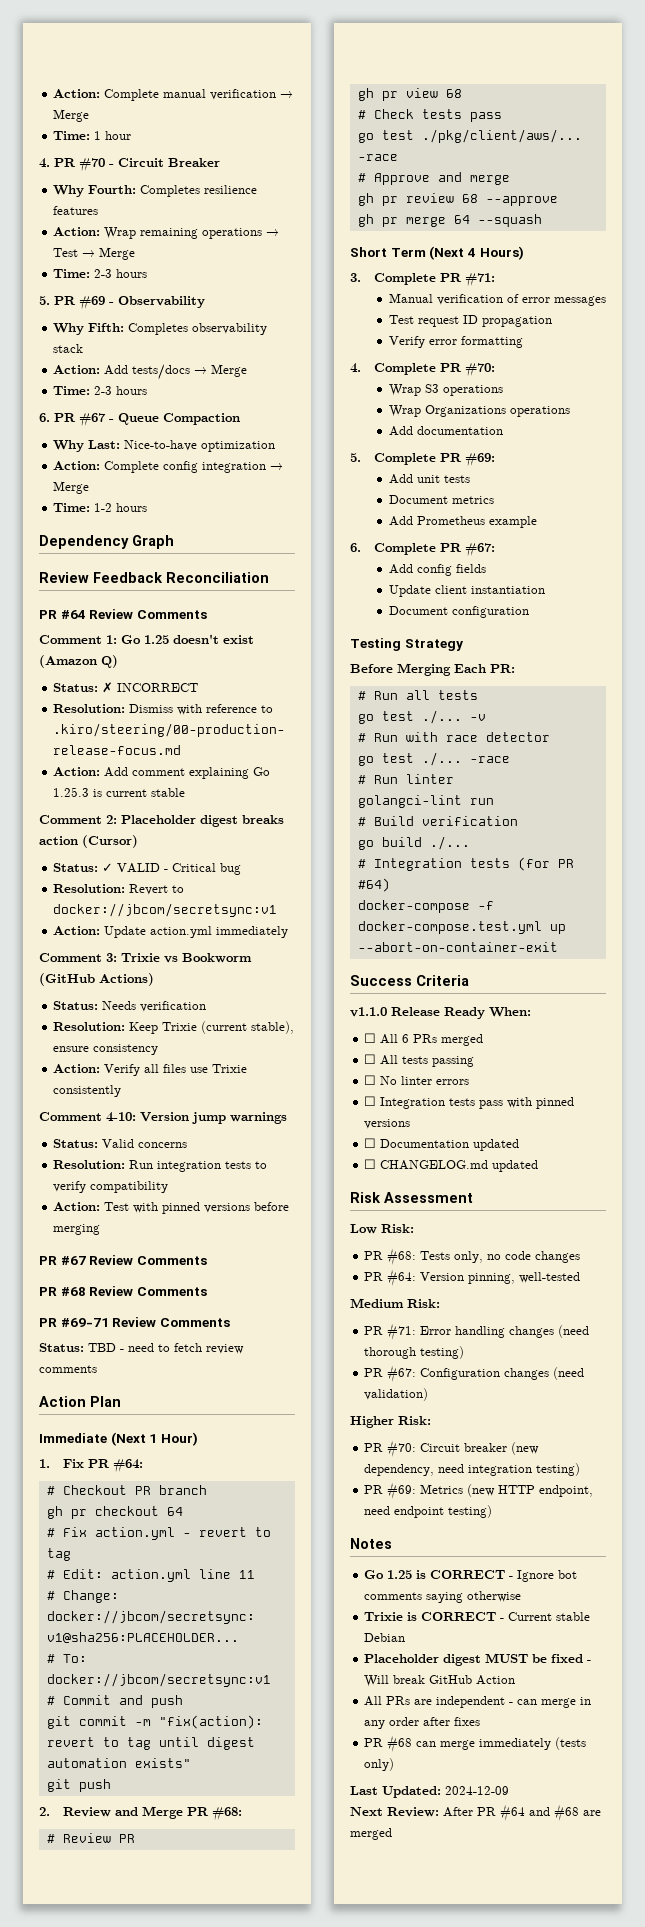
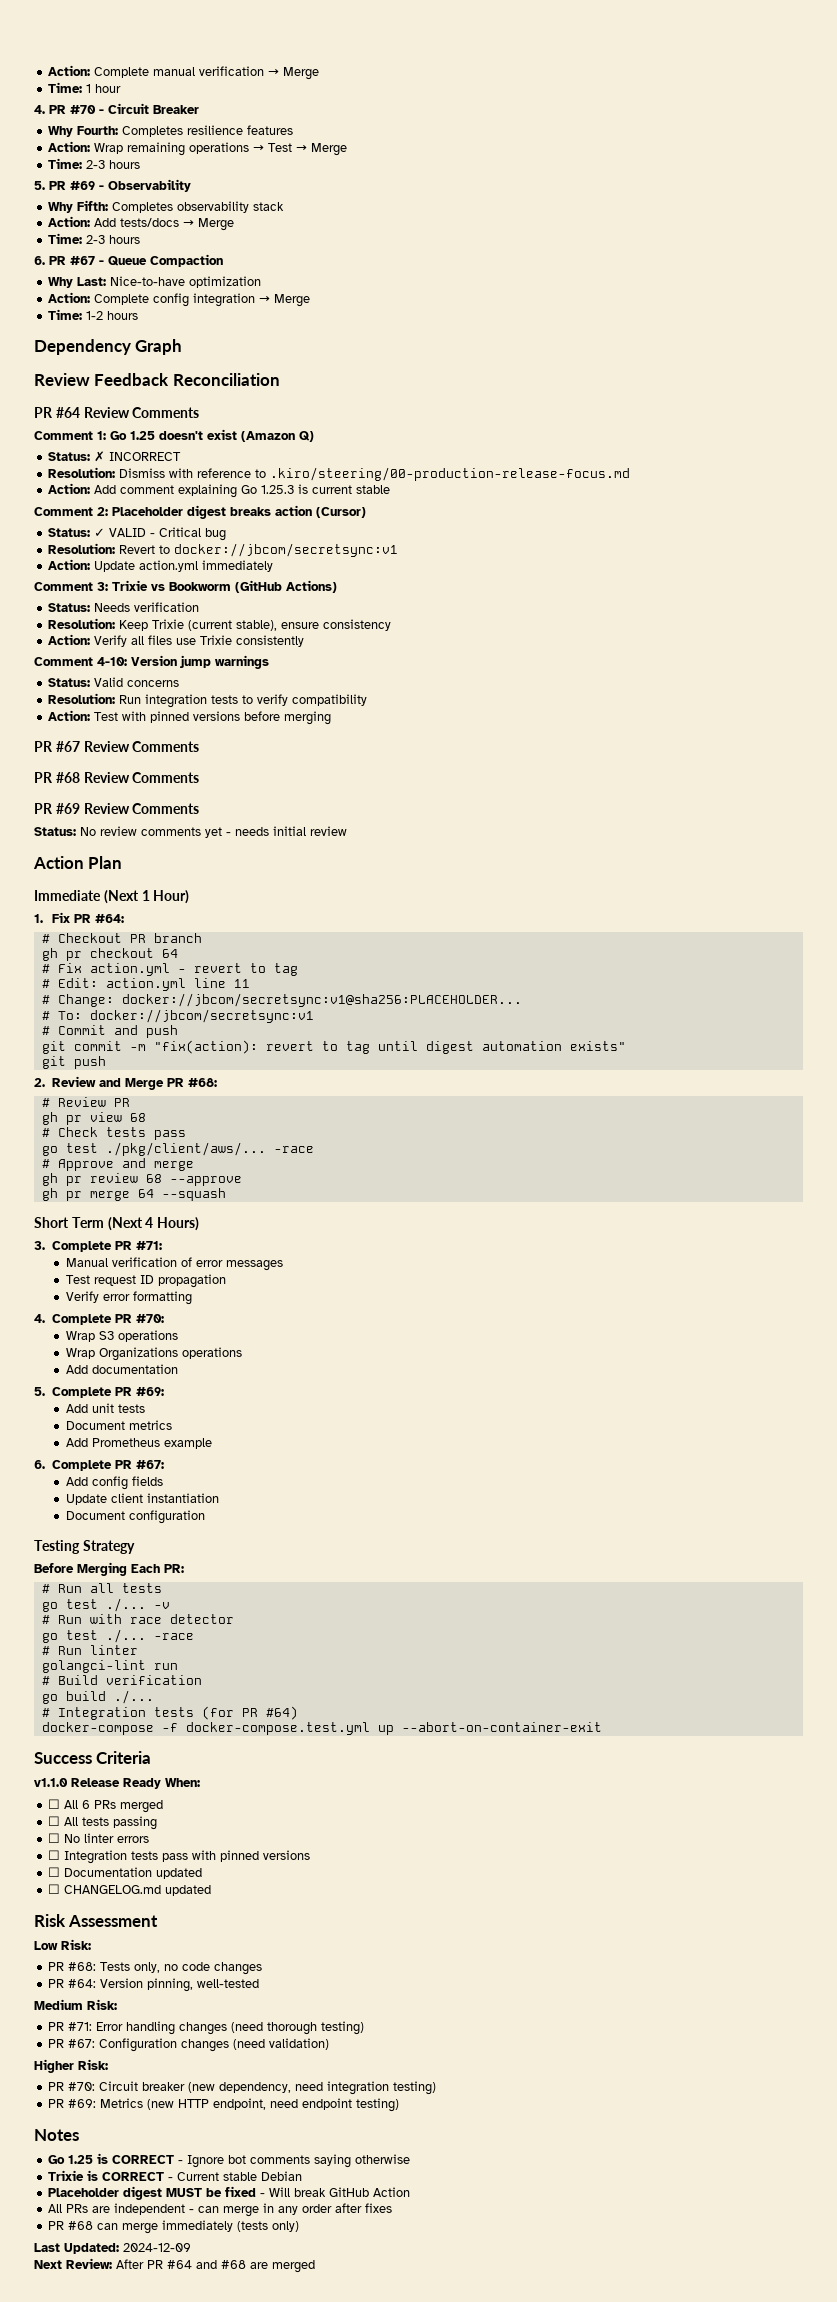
[60,1318,109,1327] #69-71 -> [55,803,80,814] #69
[88,1343,244,1354] [39,1365,97,1373] TBD - need to fetch review comments -> [80,826,347,838] No review comments yet - needs initial review

